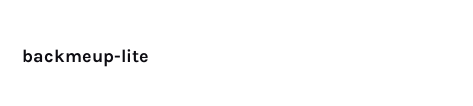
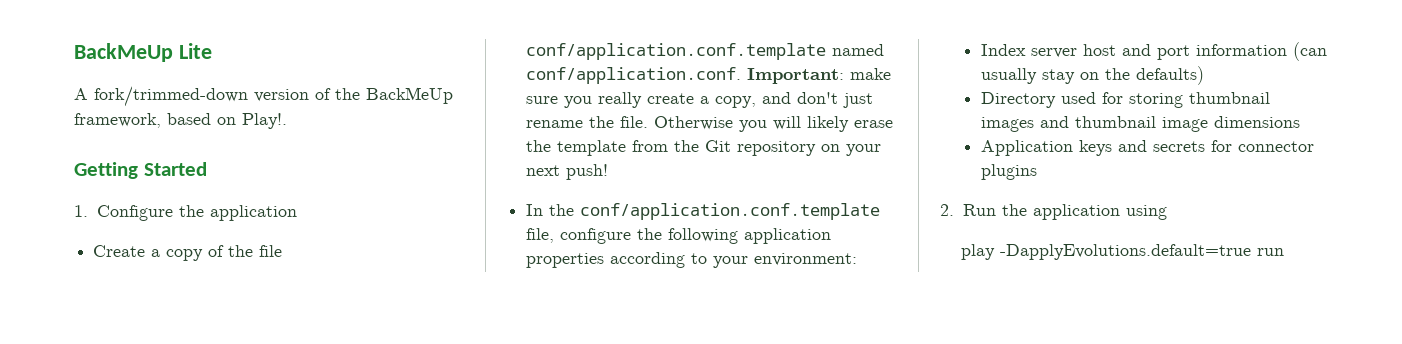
[22,49,149,67] backmeup-lite -> [74,43,212,62] [74,86,453,107] [74,113,287,129] [74,162,207,179] [74,205,297,221] [93,245,283,261] [526,43,885,60] [526,67,892,84] [526,92,874,108] [526,116,894,132] [526,140,882,156] [526,164,609,180] [526,203,881,220] [526,228,832,244] [526,252,858,268] [980,42,1327,61] [980,66,1204,85] [980,92,1270,108] [980,116,1300,132] [980,140,1314,156] [980,164,1037,180] [940,204,1167,220] [961,244,1285,260] BackMeUp Lite // A fork/trimmed-down version of the BackMeUp framework, based on Play!. // Getting Started // 1. Configure the application // Create a copy of the file conf/application.conf.template named conf/application.conf. Important: make sure you really create a copy, and don't just rename the file. Otherwise you will likely erase the template from the Git repository on your next push! // In the conf/application.conf.template file, configure the following application properties according to your environment: // Index server host and port information (can usually stay on the defaults) // Directory used for storing thumbnail images and thumbnail image dimensions // Application keys and secrets for connector plugins // 2. Run the application using // play -DapplyEvolutions.default=true run

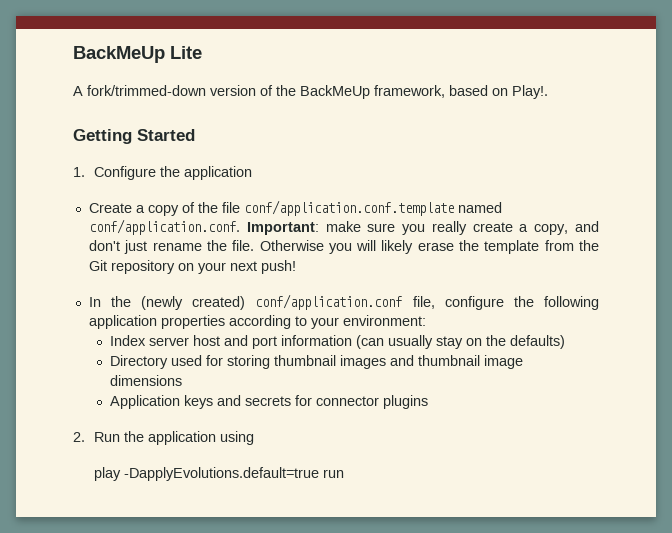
[580,203,881,220] conf/application.conf.template -> [141,294,403,310] (newly created) conf/application.conf

